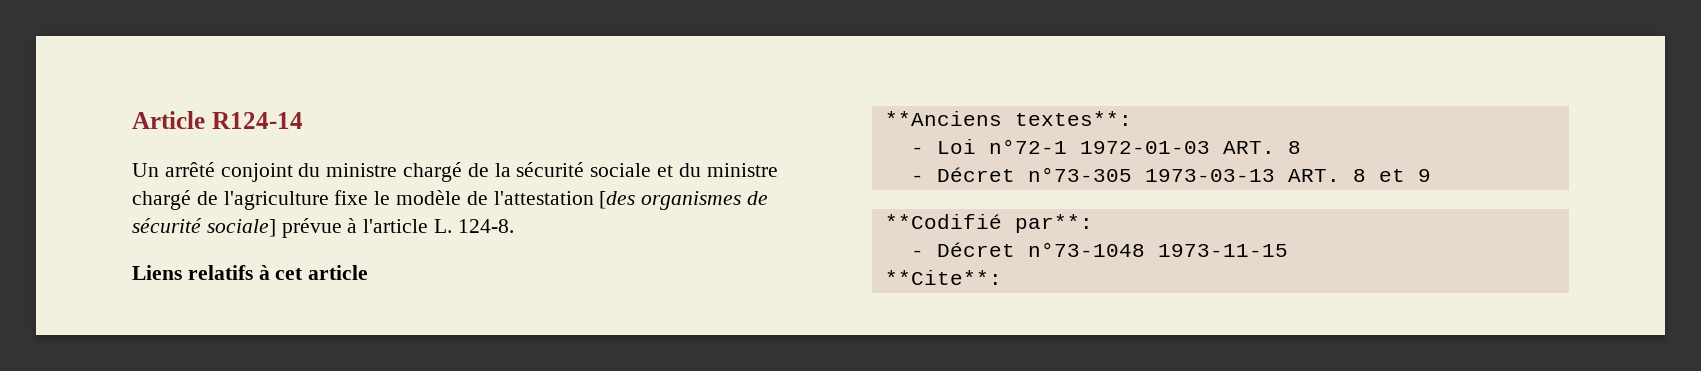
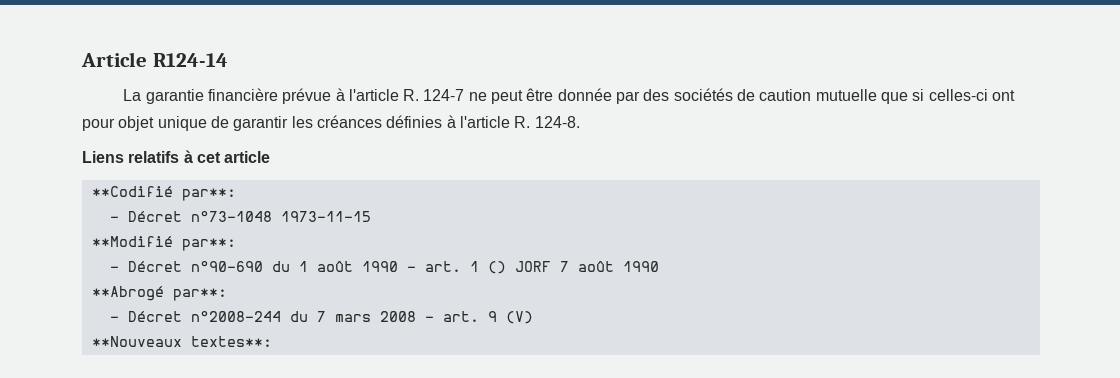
[132,162,778,182] [132,190,769,210] [132,218,453,238] Un arrêté conjoint du ministre chargé de la sécurité sociale et du ministre chargé de l'agriculture fixe le modèle de l'attestation [des organismes de sécurité sociale] prévue à l'article L. -> [123,88,1015,104] [82,115,531,131] La garantie financière prévue à l'article R. 124-7 ne peut être donnée par des sociétés de caution mutuelle que si celles-ci ont pour objet unique de garantir les créances définies à l'article R.
[884,111,1132,126] [910,139,1301,154] [910,167,1431,182] // **Anciens textes**: // - Loi n°72-1 1972-01-03 ART. 8 // - Décret n°73-305 1973-03-13 ART. 8 et 9 -> (271, 157) none
[884,270,1002,285] **Cite**: -> [91,236,236,251] [109,261,659,274] [91,286,227,301] [109,311,533,324] [91,336,272,347] **Modifié par**: // - Décret n°90-690 du 1 août 1990 - art. 1 () JORF 7 août 1990 // **Abrogé par**: // - Décret n°2008-244 du 7 mars 2008 - art. 9 (V) // **Nouveaux textes**:

